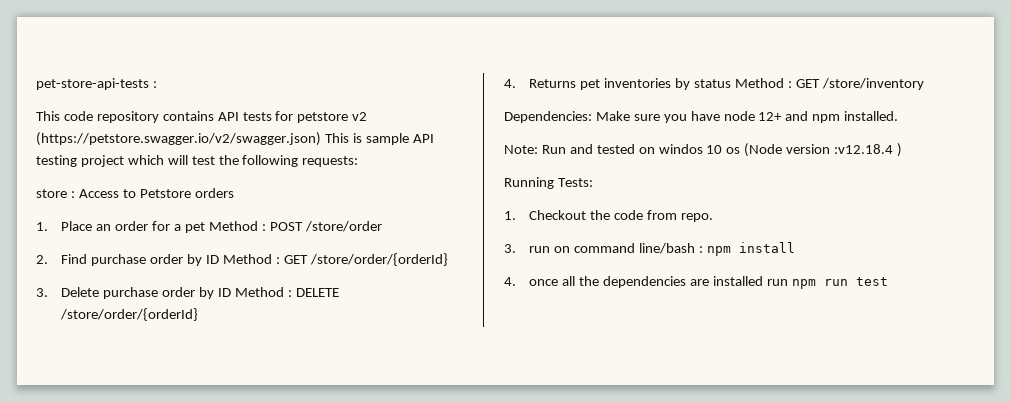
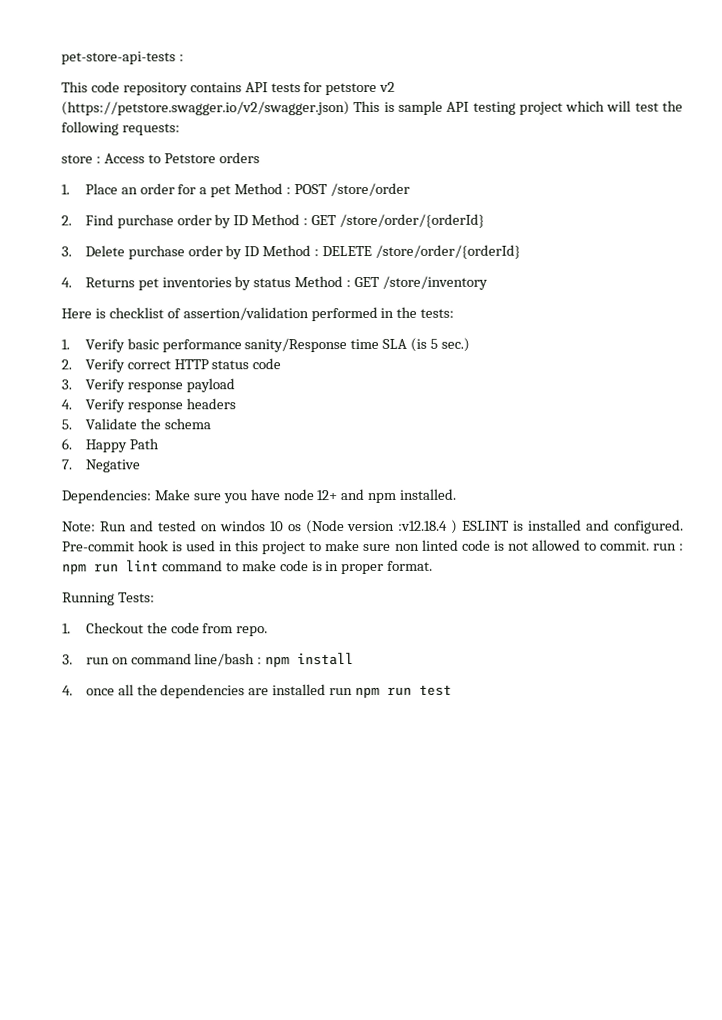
(924, 84) none -> [61,306,455,322] [61,337,471,353] [61,358,282,373] [61,378,235,393] [61,398,236,413] [61,418,211,430] [61,438,159,453] [61,459,140,473] // Here is checklist of assertion/validation performed in the tests: // 1. Verify basic performance sanity/Response time SLA (is 5 sec.) // 2. Verify correct HTTP status code // 3. Verify response payload // 4. Verify response headers // 5. Validate the schema // 6. Happy Path // 7. Negative
(903, 150) none -> [462,519,684,534] [62,539,684,555] [62,559,434,575] ESLINT is installed and configured. Pre-commit hook is used in this project to make sure non linted code is not allowed to commit. run : npm run lint command to make code is in proper format.

